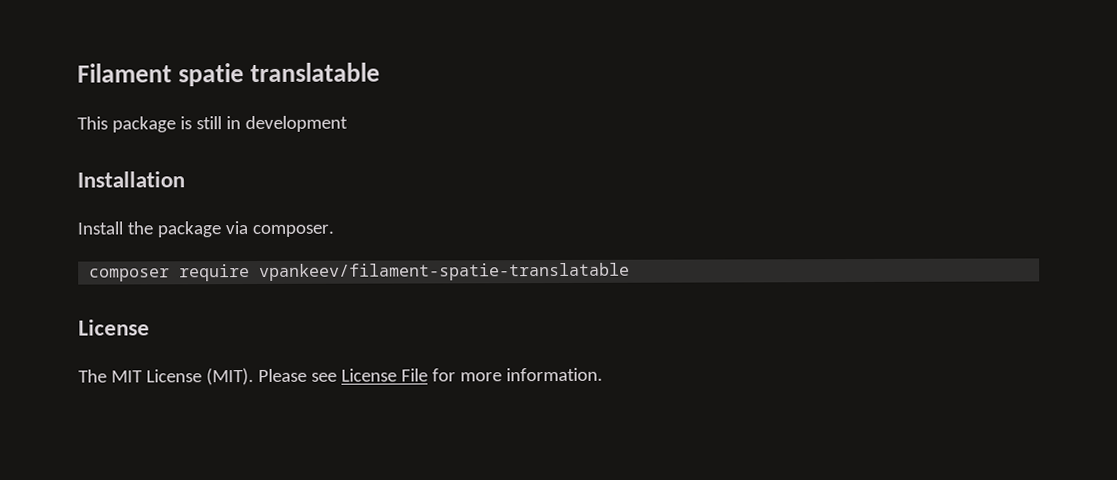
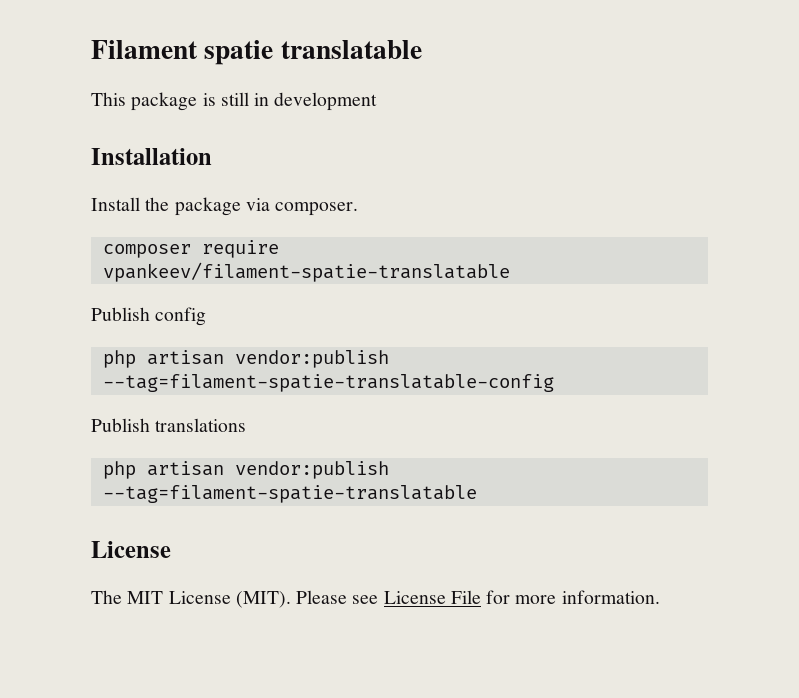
(631, 271) none -> [91,307,207,326] [102,350,389,368] [102,374,554,392] [91,418,247,432] [102,461,389,479] [102,485,477,503] // Publish config // php artisan vendor:publish --tag=filament-spatie-translatable-config // Publish translations // php artisan vendor:publish --tag=filament-spatie-translatable

